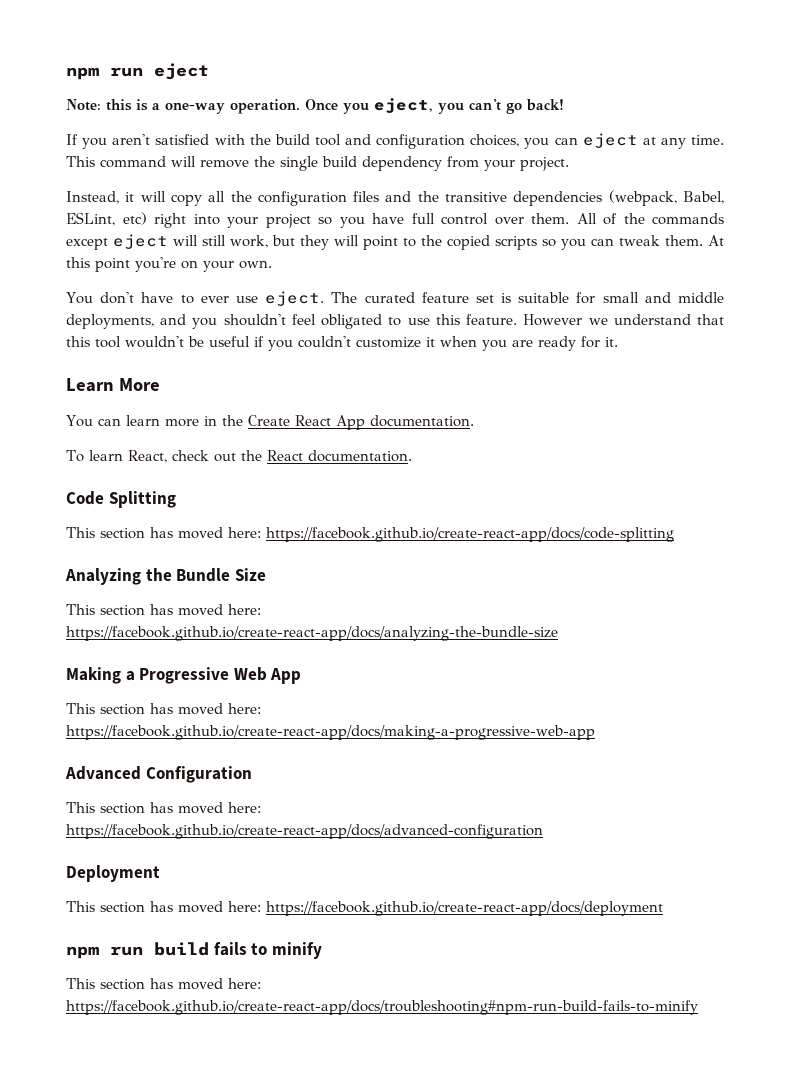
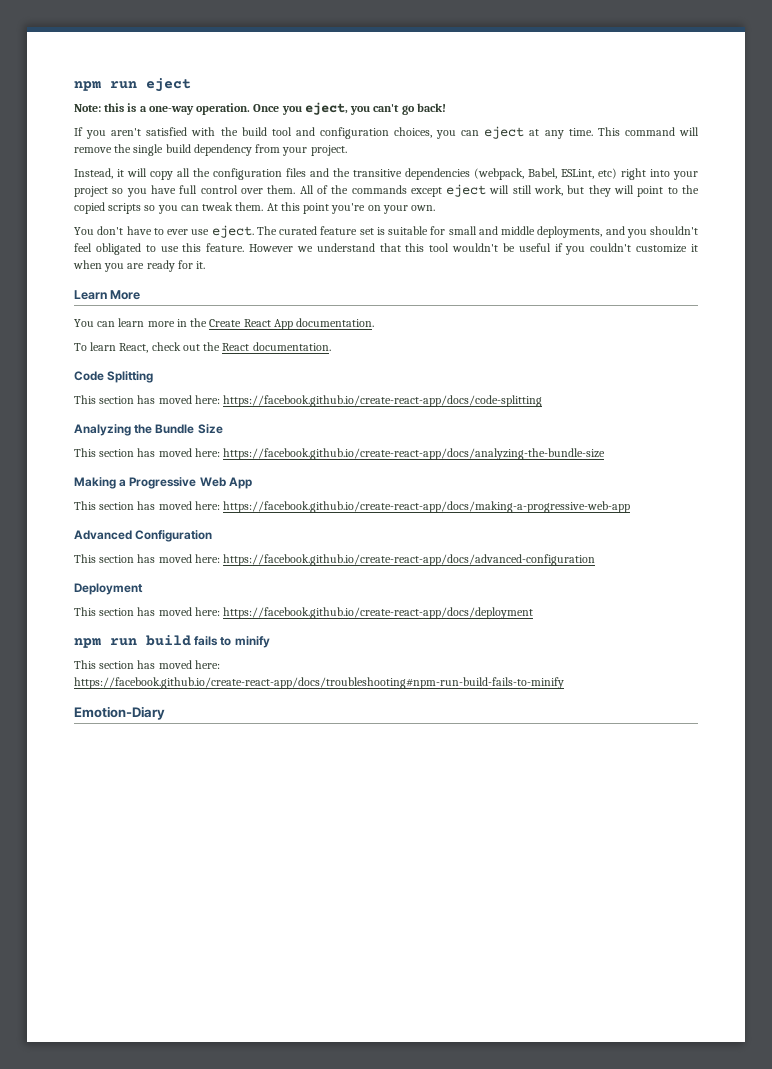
(698, 1007) none -> [74,706,165,720] // Emotion-Diary

